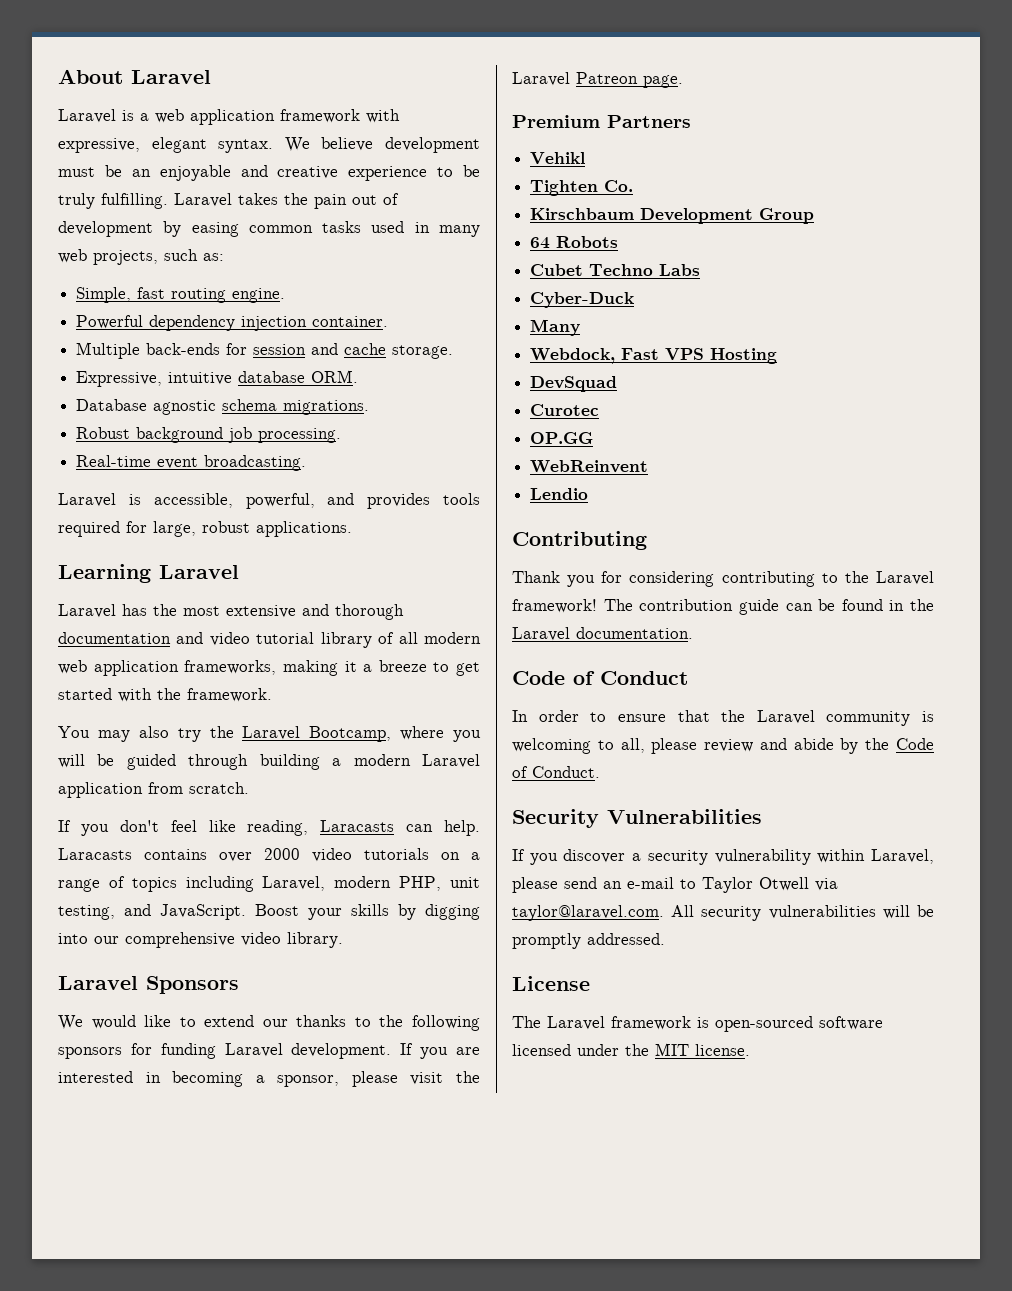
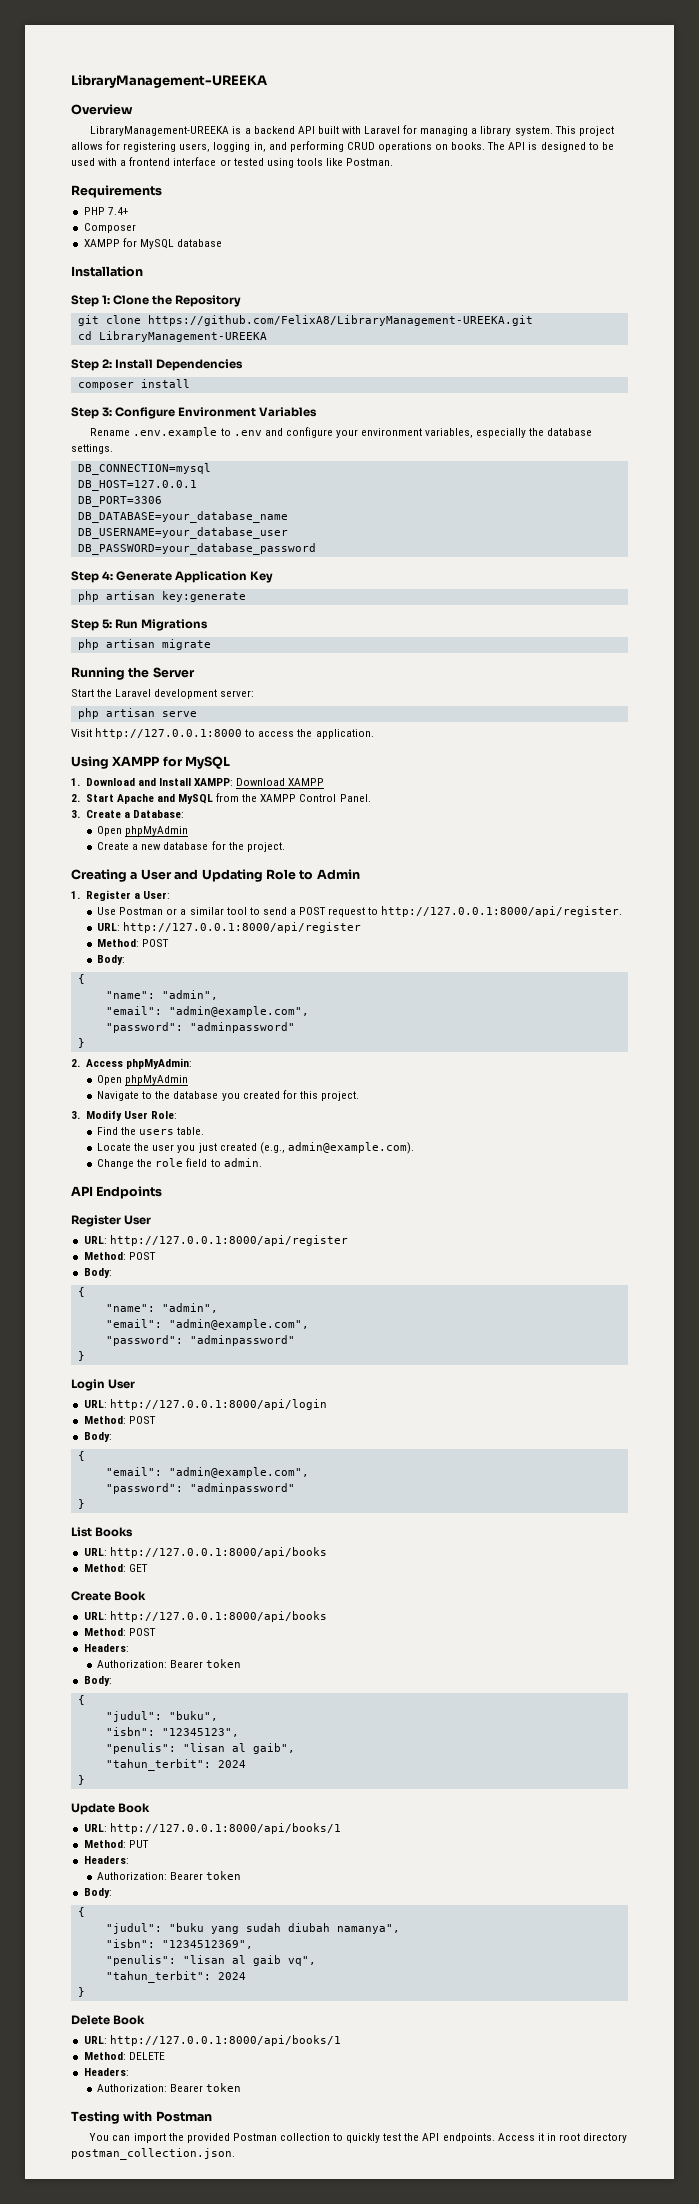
[58,69,211,84] [58,109,400,125] [58,137,480,153] [58,165,480,181] [58,193,399,209] [58,221,480,237] [58,249,224,265] [76,287,286,303] [76,315,389,331] [76,342,454,359] [76,370,359,387] [76,399,370,415] [76,427,342,443] [76,455,307,471] [58,493,480,509] [58,521,352,537] [58,564,239,583] [58,604,404,620] [58,632,482,648] [58,660,480,676] [58,688,272,702] [58,726,481,742] [58,754,480,770] [58,782,249,798] [58,820,480,836] [58,848,480,862] [58,876,480,892] [58,904,480,920] [58,932,343,948] [58,976,239,994] [58,1015,480,1031] [58,1043,480,1059] [58,1071,480,1087] [512,72,683,88] [512,115,691,128] [530,152,586,164] [530,180,634,196] [530,208,815,224] [530,236,619,249] [530,264,701,276] [530,292,635,308] [530,319,581,336] [530,348,778,364] [530,376,618,392] [530,404,600,416] [530,432,594,444] [530,460,649,473] [530,488,589,500] [512,531,647,550] [512,571,934,587] [512,599,934,615] [512,627,693,641] [512,671,688,685] [512,710,934,726] [512,738,934,754] [512,766,600,778] [512,809,762,828] [512,849,934,865] [512,877,838,893] [512,905,934,921] [512,933,665,949] [512,976,590,991] [512,1016,883,1032] [512,1043,750,1056] About Laravel // Laravel is a web application framework with expressive, elegant syntax. We believe development must be an enjoyable and creative experience to be truly fulfilling. Laravel takes the pain out of development by easing common tasks used in many web projects, such as: // Simple, fast routing engine. // Powerful dependency injection container. // Multiple back-ends for session and cache storage. // Expressive, intuitive database ORM. // Database agnostic schema migrations. // Robust background job processing. // Real-time event broadcasting. // Laravel is accessible, powerful, and provides tools required for large, robust applications. // Learning Laravel // Laravel has the most extensive and thorough documentation and video tutorial library of all modern web application frameworks, making it a breeze to get started with the framework. // You may also try the Laravel Bootcamp, where you will be guided through building a modern Laravel application from scratch. // If you don't feel like reading, Laracasts can help. Laracasts contains over 2000 video tutorials on a range of topics including Laravel, modern PHP, unit testing, and JavaScript. Boost your skills by digging into our comprehensive video library. // Laravel Sponsors // We would like to extend our thanks to the following sponsors for funding Laravel development. If you are interested in becoming a sponsor, please visit the Laravel Patreon page. // Premium Partners // Vehikl // Tighten Co. // Kirschbaum Development Group // 64 Robots // Cubet Techno Labs // Cyber-Duck // Many // Webdock, Fast VPS Hosting // DevSquad // Curotec // OP.GG // WebReinvent // Lendio // Contributing // Thank you for considering contributing to the Laravel framework! The contribution guide can be found in the Laravel documentation. // Code of Conduct // In order to ensure that the Laravel community is welcoming to all, please review and abide by the Code of Conduct. // Security Vulnerabilities // If you discover a security vulnerability within Laravel, please send an e-mail to Taylor Otwell via taylor@laravel.com. All security vulnerabilities will be promptly addressed. // License // The Laravel framework is open-sourced software licensed under the MIT license. -> [71,75,267,88] [71,104,133,115] [90,125,614,136] [71,141,614,152] [71,157,394,168] [71,185,162,198] [83,207,128,215] [83,223,136,233] [83,238,222,249] [71,266,143,277] [71,295,242,307] [77,315,533,326] [77,331,267,342] [71,359,244,371] [77,379,190,390] [71,407,318,419] [90,427,593,438] [71,444,113,454] [77,463,211,475] [77,480,197,491] [77,496,162,507] [77,511,288,523] [77,527,288,539] [77,543,316,555] [71,571,274,583] [77,591,246,602] [71,619,209,631] [77,639,211,650] [71,667,195,680] [71,689,255,699] [77,708,197,719] [71,728,374,739] [71,756,231,769] [71,778,325,786] [71,793,371,804] [71,810,184,818] [97,826,189,836] [97,841,285,852] [71,869,360,882] [71,890,170,901] [97,906,623,917] [97,922,362,933] [97,939,170,947] [97,955,126,965] [77,974,85,984] [105,990,218,1000] [105,1006,309,1017] [105,1022,295,1033] [77,1038,85,1048] [71,1058,192,1069] [97,1075,189,1085] [97,1090,359,1101] [71,1110,177,1121] [97,1127,205,1135] [97,1142,414,1154] [97,1158,262,1169] [71,1186,163,1199] [71,1215,152,1227] [83,1235,348,1246] [83,1252,156,1260] [83,1268,112,1278] [77,1287,85,1297] [105,1303,218,1313] [105,1319,309,1330] [105,1335,295,1346] [77,1351,85,1361] [71,1379,136,1391] [83,1399,327,1410] [83,1416,156,1424] [83,1432,112,1442] [77,1451,85,1461] [105,1467,309,1478] [105,1483,295,1494] [77,1499,85,1509] [71,1527,134,1537] [83,1547,327,1558] [83,1564,148,1572] [71,1591,147,1601] [83,1611,327,1622] [83,1628,156,1636] [83,1644,129,1652] [97,1659,242,1668] [83,1676,112,1686] [77,1695,85,1705] [105,1711,218,1722] [105,1727,239,1737] [105,1743,295,1754] [105,1759,246,1771] [77,1775,85,1785] [71,1803,151,1815] [83,1823,341,1834] [83,1840,149,1848] [83,1856,129,1864] [97,1871,242,1880] [83,1888,112,1898] [77,1907,85,1917] [105,1923,400,1934] [105,1939,253,1949] [105,1955,316,1966] [105,1971,246,1983] [77,1987,85,1997] [71,2015,146,2025] [83,2035,341,2046] [83,2052,165,2060] [83,2068,129,2076] [97,2083,242,2092] [71,2111,212,2124] [89,2133,628,2143] [71,2148,235,2160] LibraryManagement-UREEKA // Overview // LibraryManagement-UREEKA is a backend API built with Laravel for managing a library system. This project allows for registering users, logging in, and performing CRUD operations on books. The API is designed to be used with a frontend interface or tested using tools like Postman. // Requirements // PHP 7.4+ // Composer // XAMPP for MySQL database // Installation // Step 1: Clone the Repository // git clone https://github.com/FelixA8/LibraryManagement-UREEKA.git // cd LibraryManagement-UREEKA // Step 2: Install Dependencies // composer install // Step 3: Configure Environment Variables // Rename .env.example to .env and configure your environment variables, especially the database settings. // DB_CONNECTION=mysql // DB_HOST=127.0.0.1 // DB_PORT=3306 // DB_DATABASE=your_database_name // DB_USERNAME=your_database_user // DB_PASSWORD=your_database_password // Step 4: Generate Application Key // php artisan key:generate // Step 5: Run Migrations // php artisan migrate // Running the Server // Start the Laravel development server: // php artisan serve // Visit http://127.0.0.1:8000 to access the application. // Using XAMPP for MySQL // 1. Download and Install XAMPP: Download XAMPP // 2. Start Apache and MySQL from the XAMPP Control Panel. // 3. Create a Database: // Open phpMyAdmin // Create a new database for the project. // Creating a User and Updating Role to Admin // 1. Register a User: // Use Postman or a similar tool to send a POST request to http://127.0.0.1:8000/api/register. // URL: http://127.0.0.1:8000/api/register // Method: POST // Body: // { // "name": "admin", // "email": "admin@example.com", // "password": "adminpassword" // } // 2. Access phpMyAdmin: // Open phpMyAdmin // Navigate to the database you created for this project. // 3. Modify User Role: // Find the users table. // Locate the user you just created (e.g., admin@example.com). // Change the role field to admin. // API Endpoints // Register User // URL: http://127.0.0.1:8000/api/register // Method: POST // Body: // { // "name": "admin", // "email": "admin@example.com", // "password": "adminpassword" // } // Login User // URL: http://127.0.0.1:8000/api/login // Method: POST // Body: // { // "email": "admin@example.com", // "password": "adminpassword" // } // List Books // URL: http://127.0.0.1:8000/api/books // Method: GET // Create Book // URL: http://127.0.0.1:8000/api/books // Method: POST // Headers: // Authorization: Bearer token // Body: // { // "judul": "buku", // "isbn": "12345123", // "penulis": "lisan al gaib", // "tahun_terbit": 2024 // } // Update Book // URL: http://127.0.0.1:8000/api/books/1 // Method: PUT // Headers: // Authorization: Bearer token // Body: // { // "judul": "buku yang sudah diubah namanya", // "isbn": "1234512369", // "penulis": "lisan al gaib vq", // "tahun_terbit": 2024 // } // Delete Book // URL: http://127.0.0.1:8000/api/books/1 // Method: DELETE // Headers: // Authorization: Bearer token // Testing with Postman // You can import the provided Postman collection to quickly test the API endpoints. Access it in root directory postman_collection.json.

